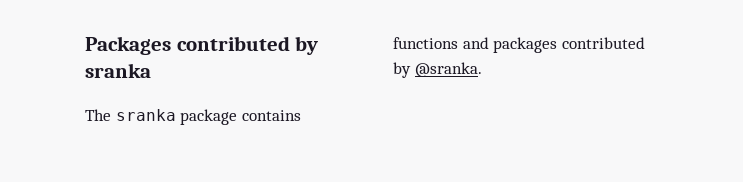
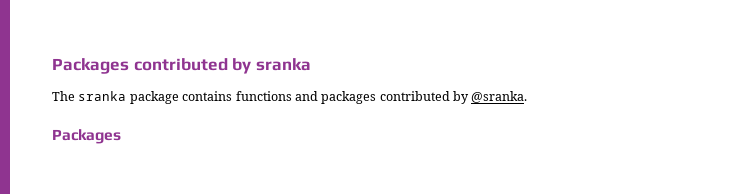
(482, 69) none -> [52,129,121,144] // Packages

